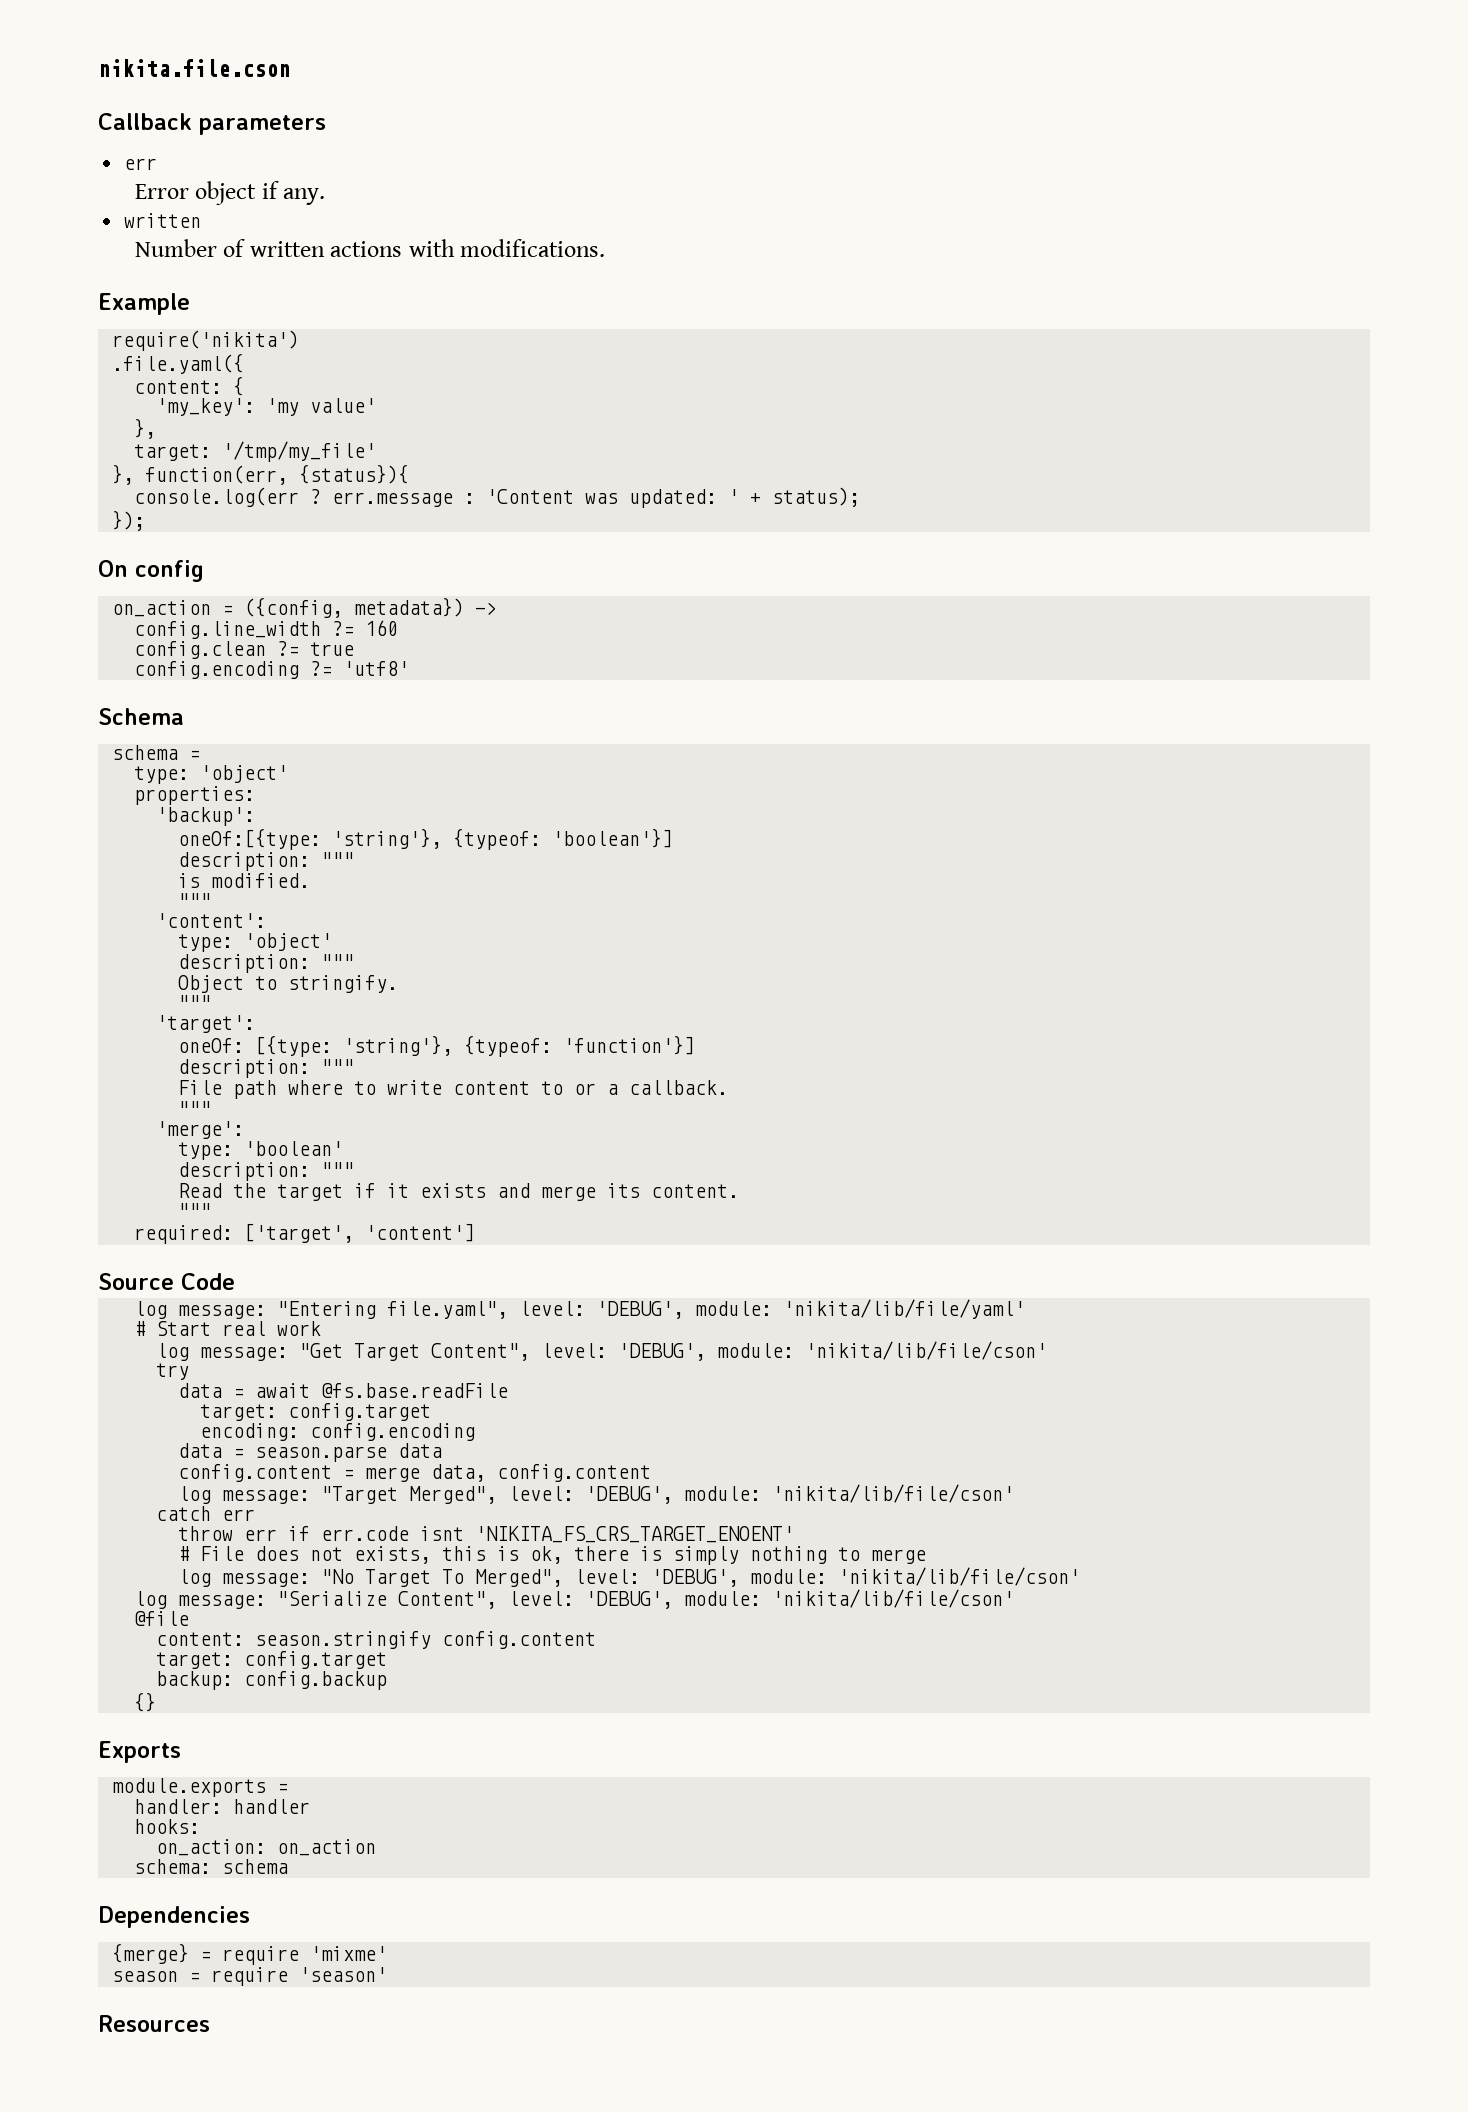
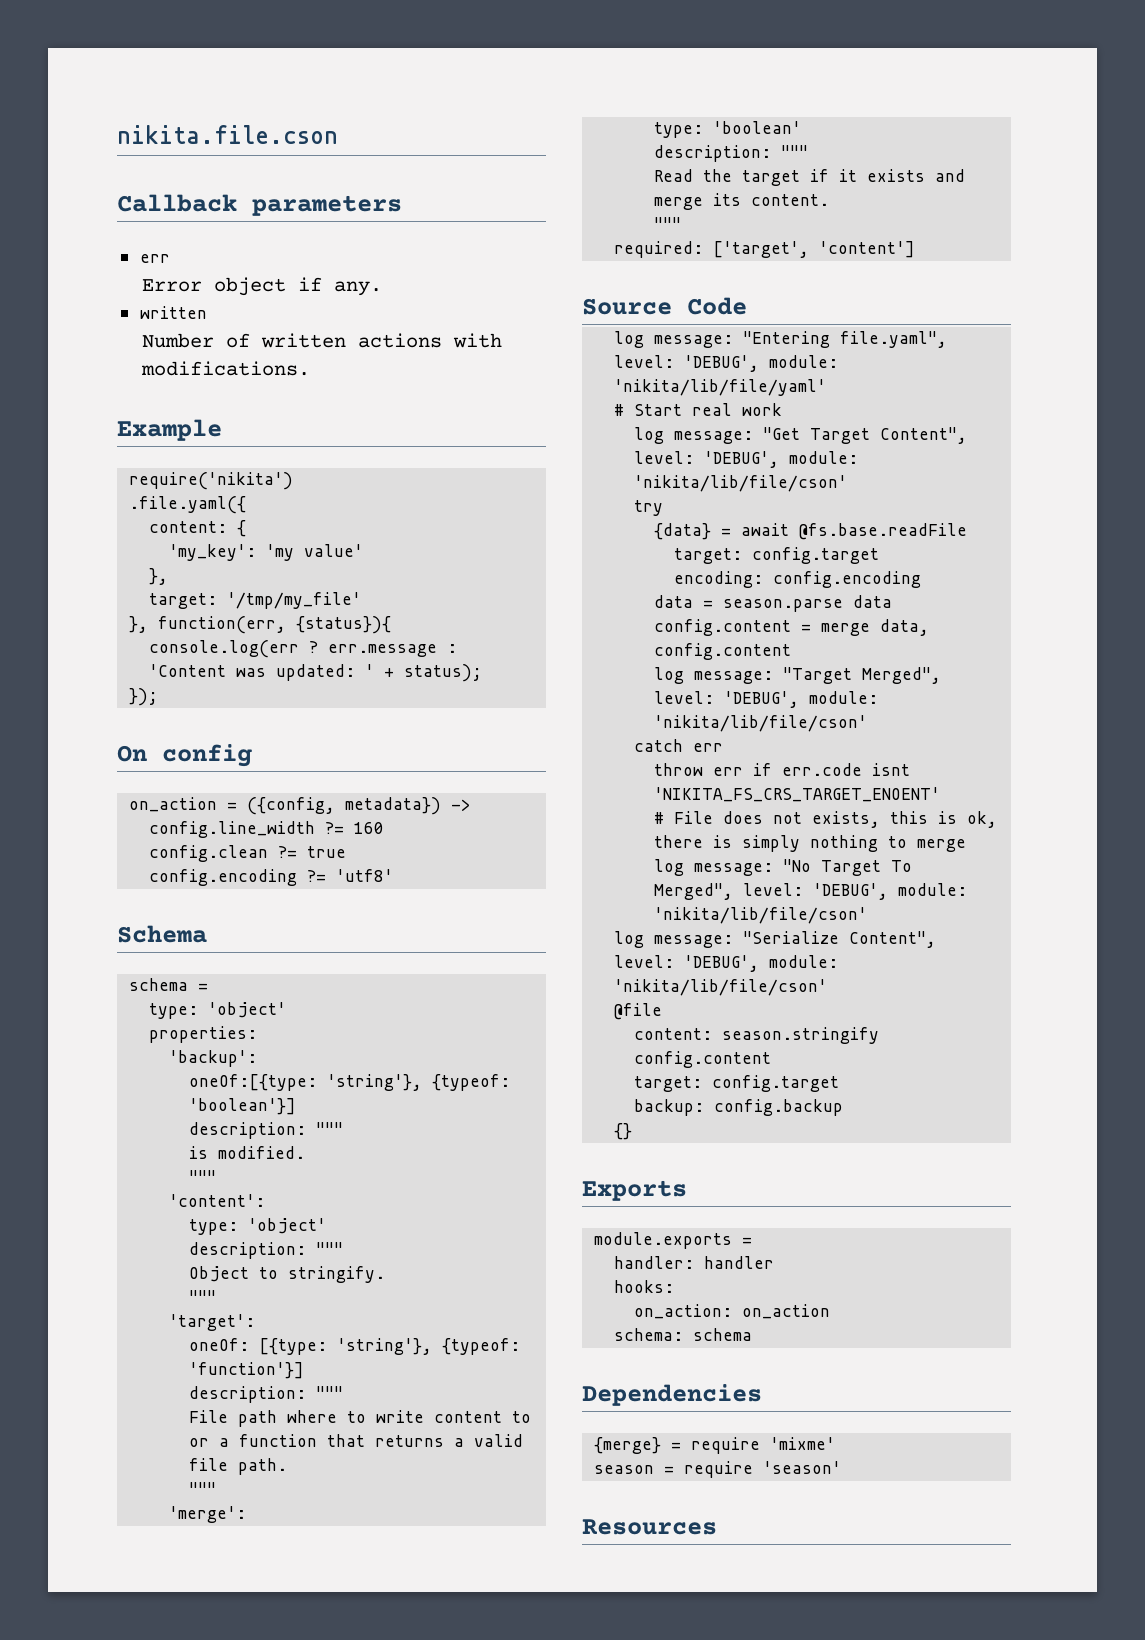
[629,1080,729,1095] callback. -> [239,1434,524,1447] [189,1458,288,1475] function that returns a valid file path.
[178,1383,223,1398] data -> [654,523,712,540] {data}

